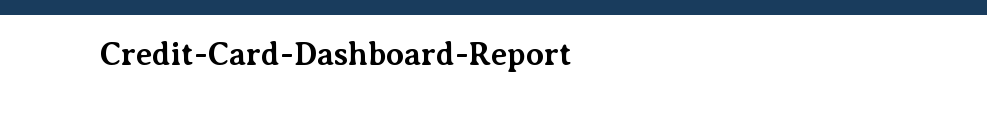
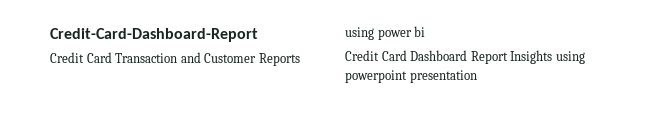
(572, 56) none -> [50,52,300,66] [345,26,426,40] [345,50,585,64] [345,70,477,83] // Credit Card Transaction and Customer Reports using power bi // Credit Card Dashboard Report Insights using powerpoint presentation

